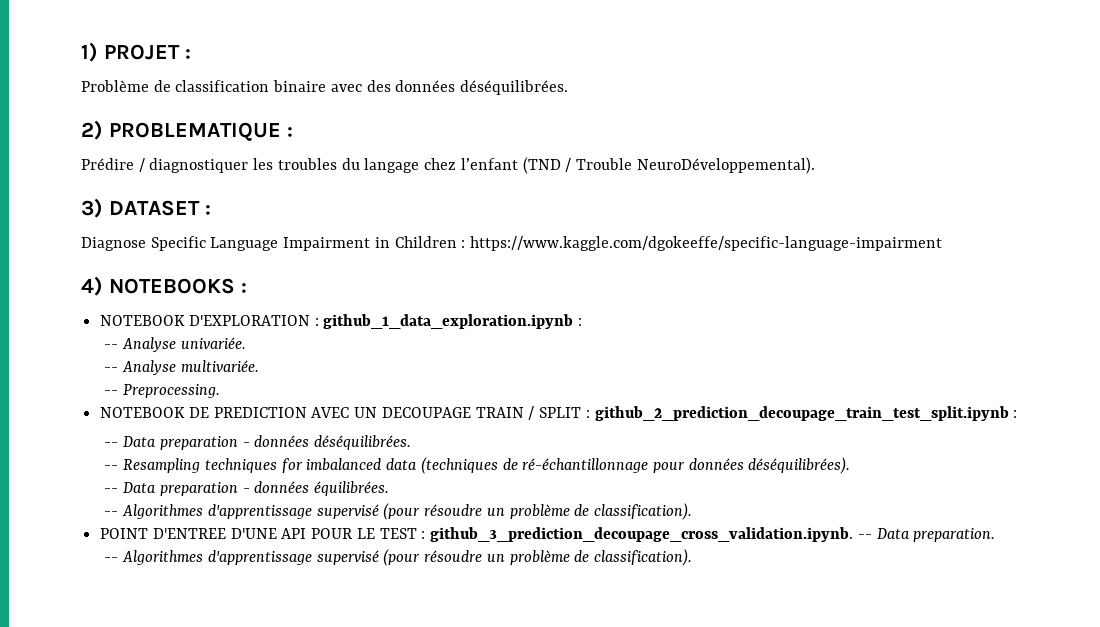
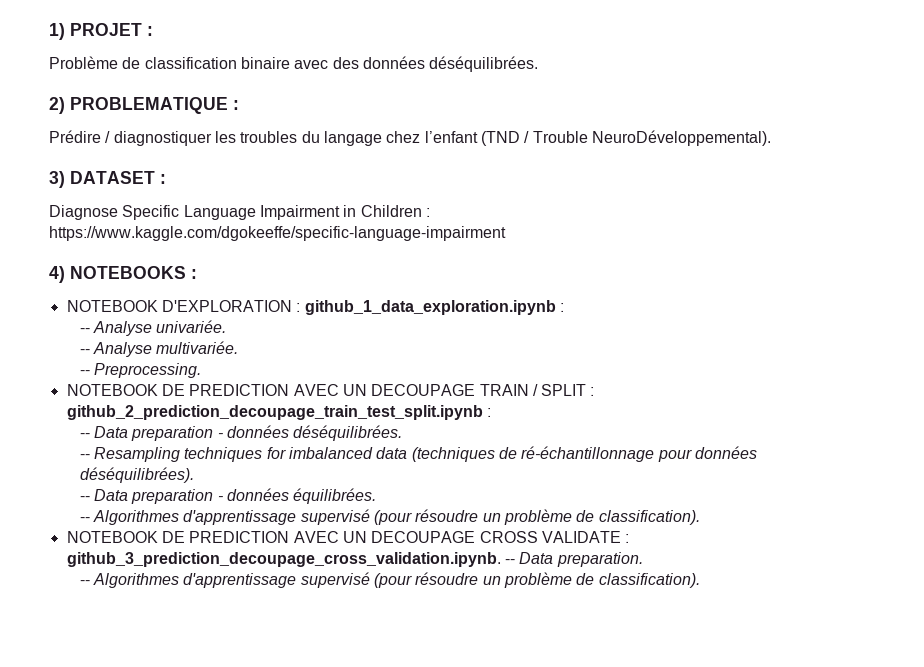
[100,528,417,539] POINT D'ENTREE D'UNE API POUR LE TEST -> [66,531,621,543] NOTEBOOK DE PREDICTION AVEC UN DECOUPAGE CROSS VALIDATE

